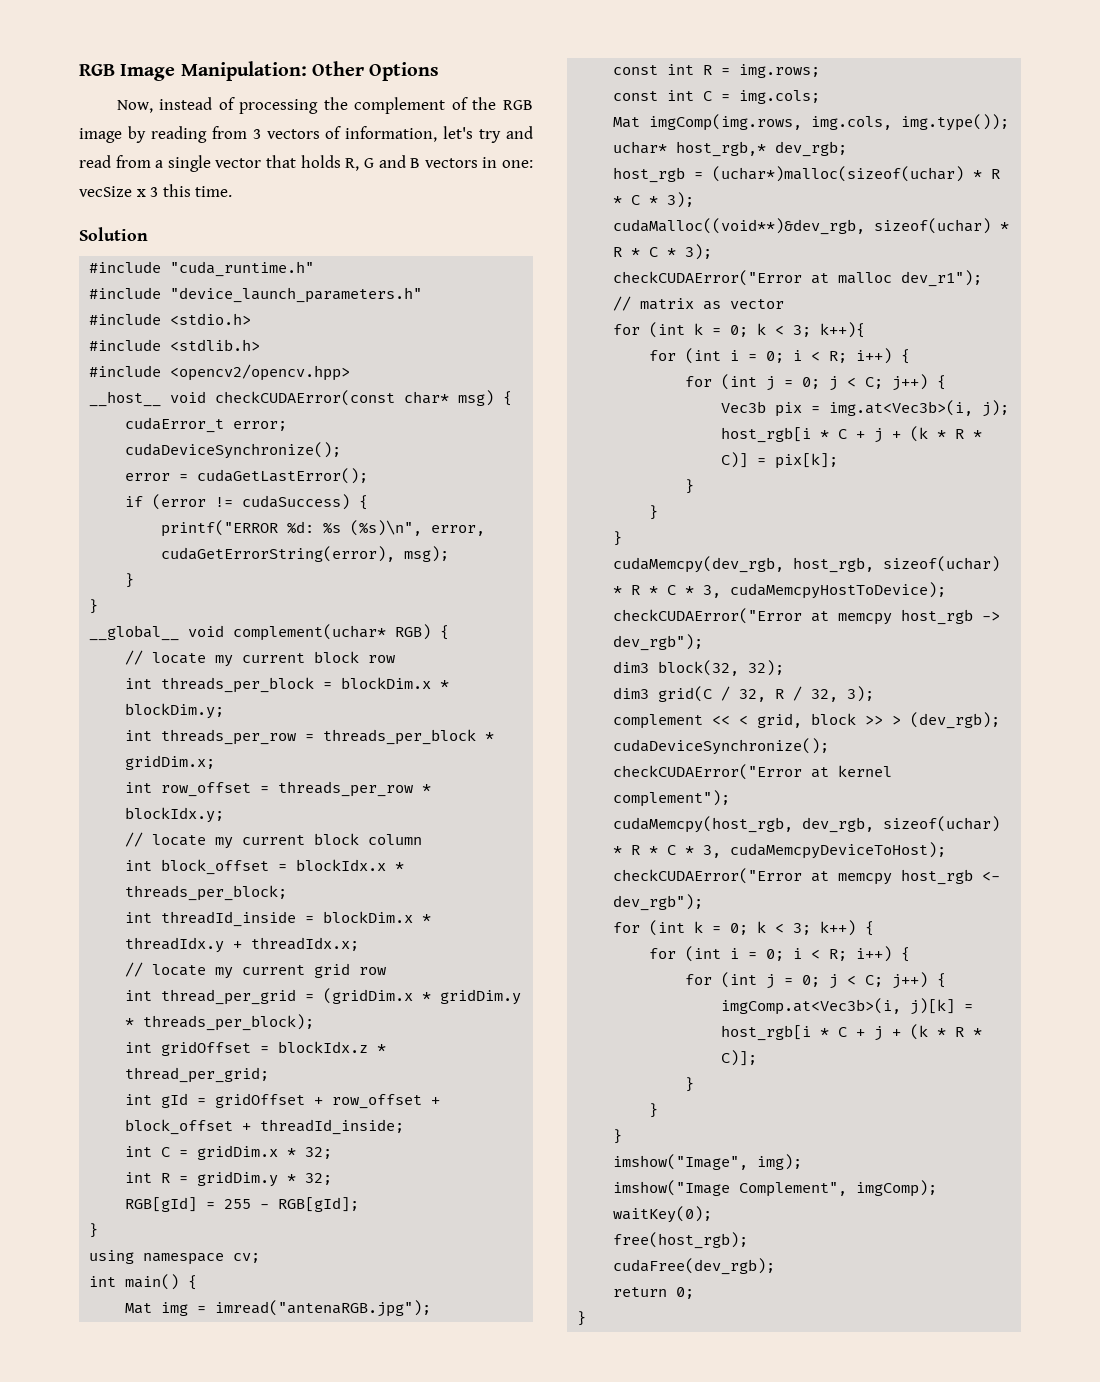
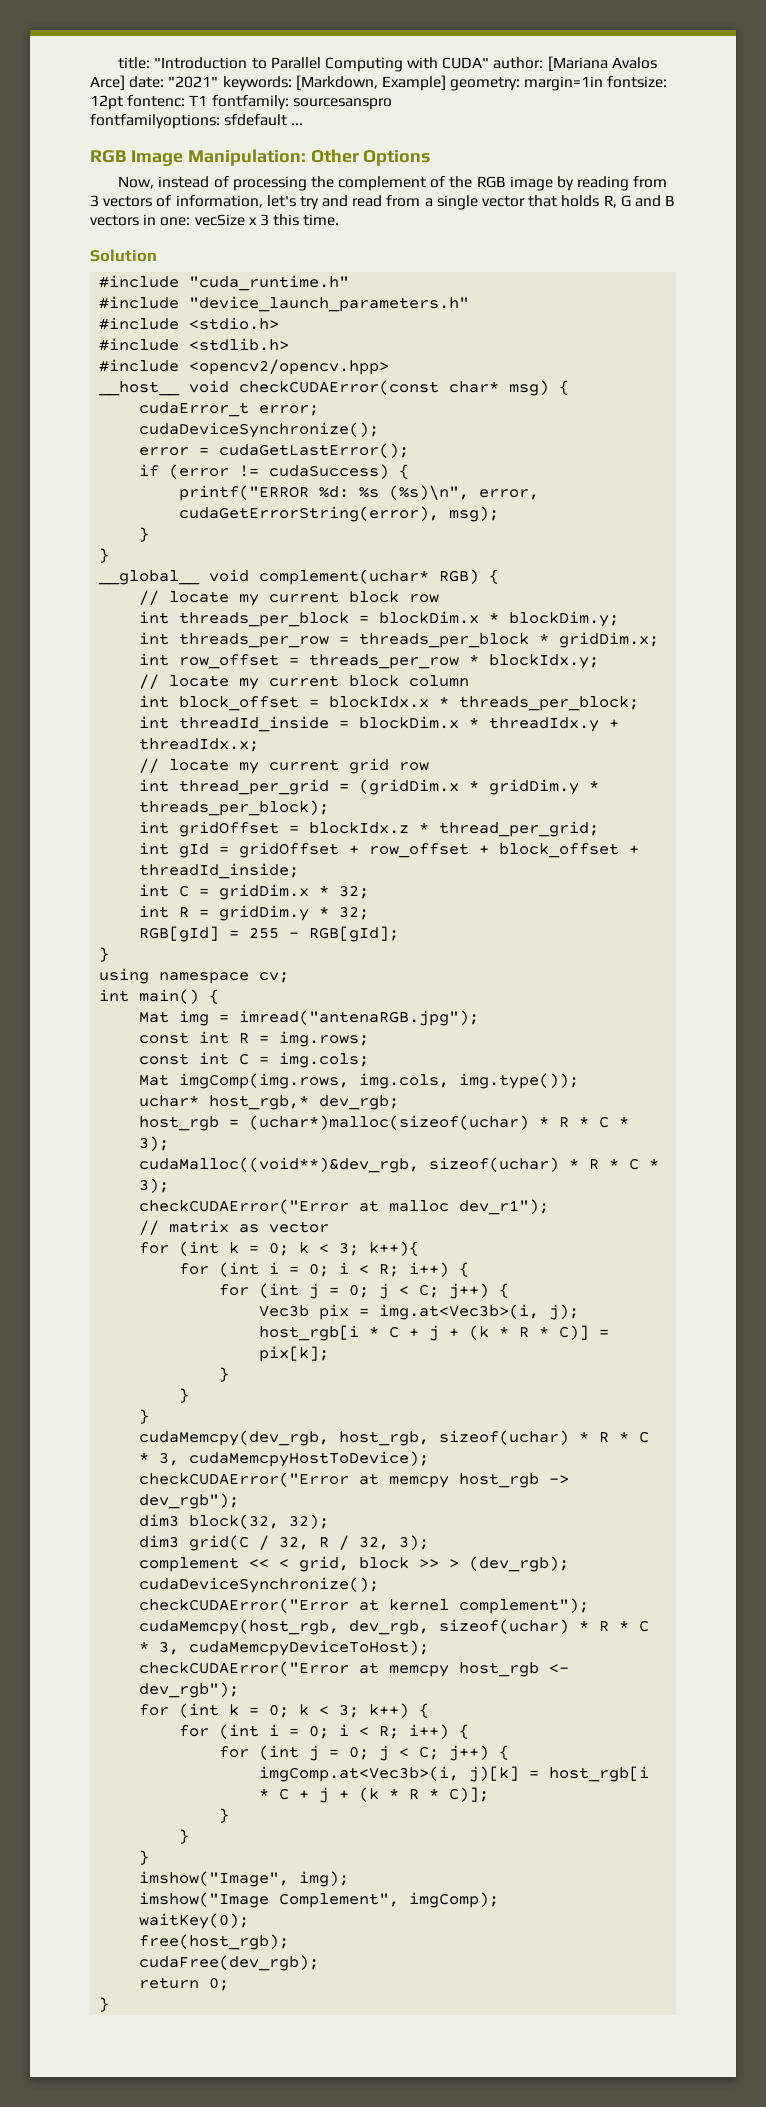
(79, 70) none -> [118,56,657,72] [90,75,668,91] [90,95,392,110] [90,114,304,129] title: "Introduction to Parallel Computing with CUDA" author: [Mariana Avalos Arce] date: "2021" keywords: [Markdown, Example] geometry: margin=1in fontsize: 12pt fontenc: T1 fontfamily: sourcesanspro // fontfamilyoptions: sfdefault ... //

